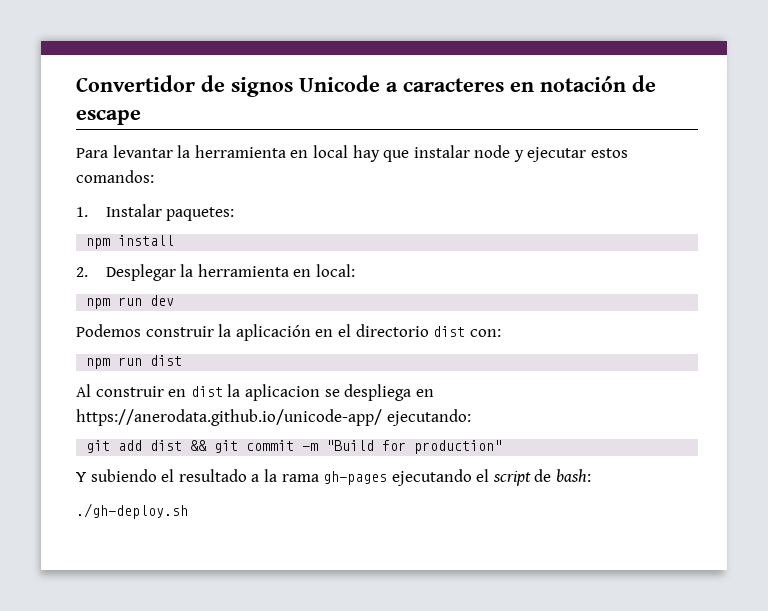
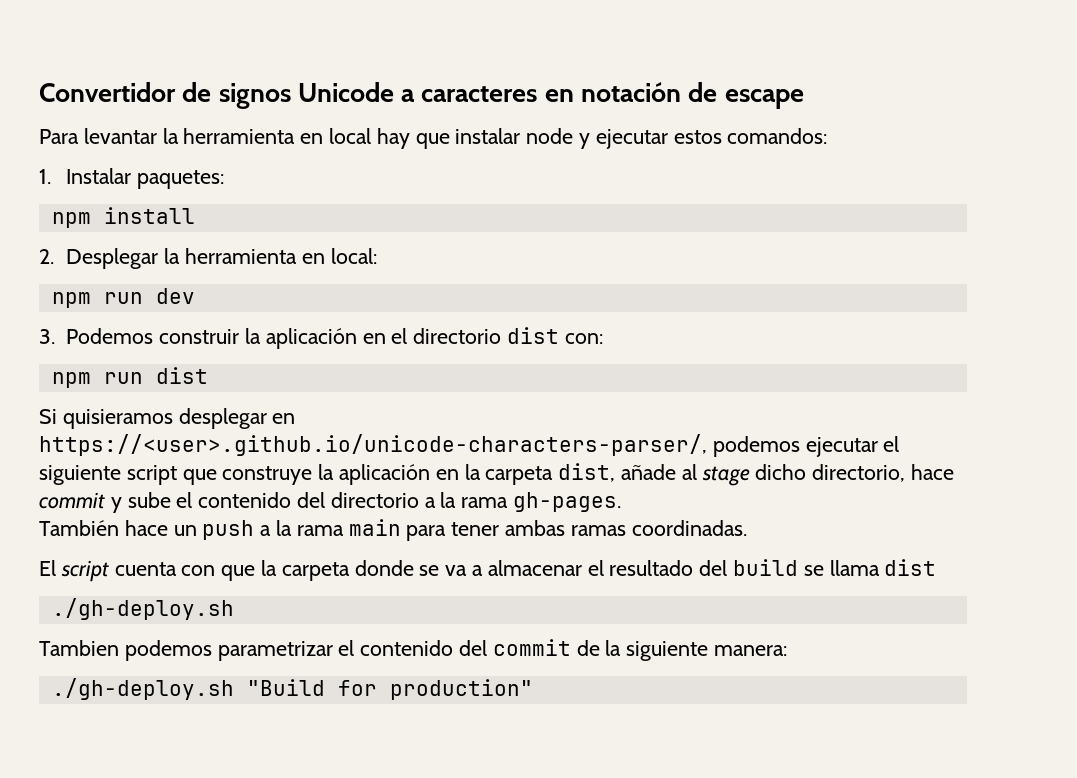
(175, 300) none -> [39,329,55,344] 3.
[76,384,434,401] [76,409,471,426] [86,440,503,454] [76,469,592,486] [76,503,188,519] Al construir en dist la aplicacion se despliega en https://anerodata.github.io/unicode-app/ ejecutando: // git add dist && git commit -m "Build for production" // Y subiendo el resultado a la rama gh-pages ejecutando el script de bash: // ./gh-deploy.sh -> [39,408,296,429] [39,434,900,457] [39,463,955,486] [39,492,622,513] [39,519,747,541] [39,559,937,582] [51,598,234,620] [39,639,788,661] [51,678,533,700] Si quisieramos desplegar en https://<user>.github.io/unicode-characters-parser/, podemos ejecutar el siguiente script que construye la aplicación en la carpeta dist, añade al stage dicho directorio, hace commit y sube el contenido del directorio a la rama gh-pages. // También hace un push a la rama main para tener ambas ramas coordinadas. // El script cuenta con que la carpeta donde se va a almacenar el resultado del build se llama dist // ./gh-deploy.sh // Tambien podemos parametrizar el contenido del commit de la siguiente manera: // ./gh-deploy.sh "Build for production"

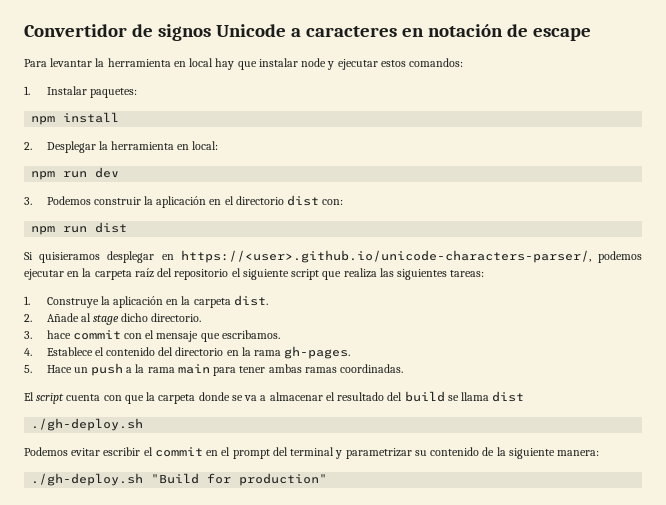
[883,436,900,452] [39,465,313,485] el siguiente script que construye -> [67,268,485,280] [24,296,99,308] en la carpeta raíz del repositorio el siguiente script que realiza las siguientes tareas: // 1. Construye
[558,463,955,486] [39,492,171,513] dist, añade al stage dicho directorio, hace commit y sube -> [233,295,268,306] [24,313,202,325] [24,330,280,342] [24,347,93,356] dist. // 2. Añade al stage dicho directorio. // 3. hace commit con el mensaje que escribamos. // 4. Establece
[424,497,436,508] a -> [226,350,239,356] en
[39,520,168,536] También hace -> [24,365,72,373] 5. Hace
[39,639,571,661] Tambien podemos parametrizar el contenido del commit -> [24,447,480,459] Podemos evitar escribir el commit en el prompt del terminal y parametrizar su contenido

